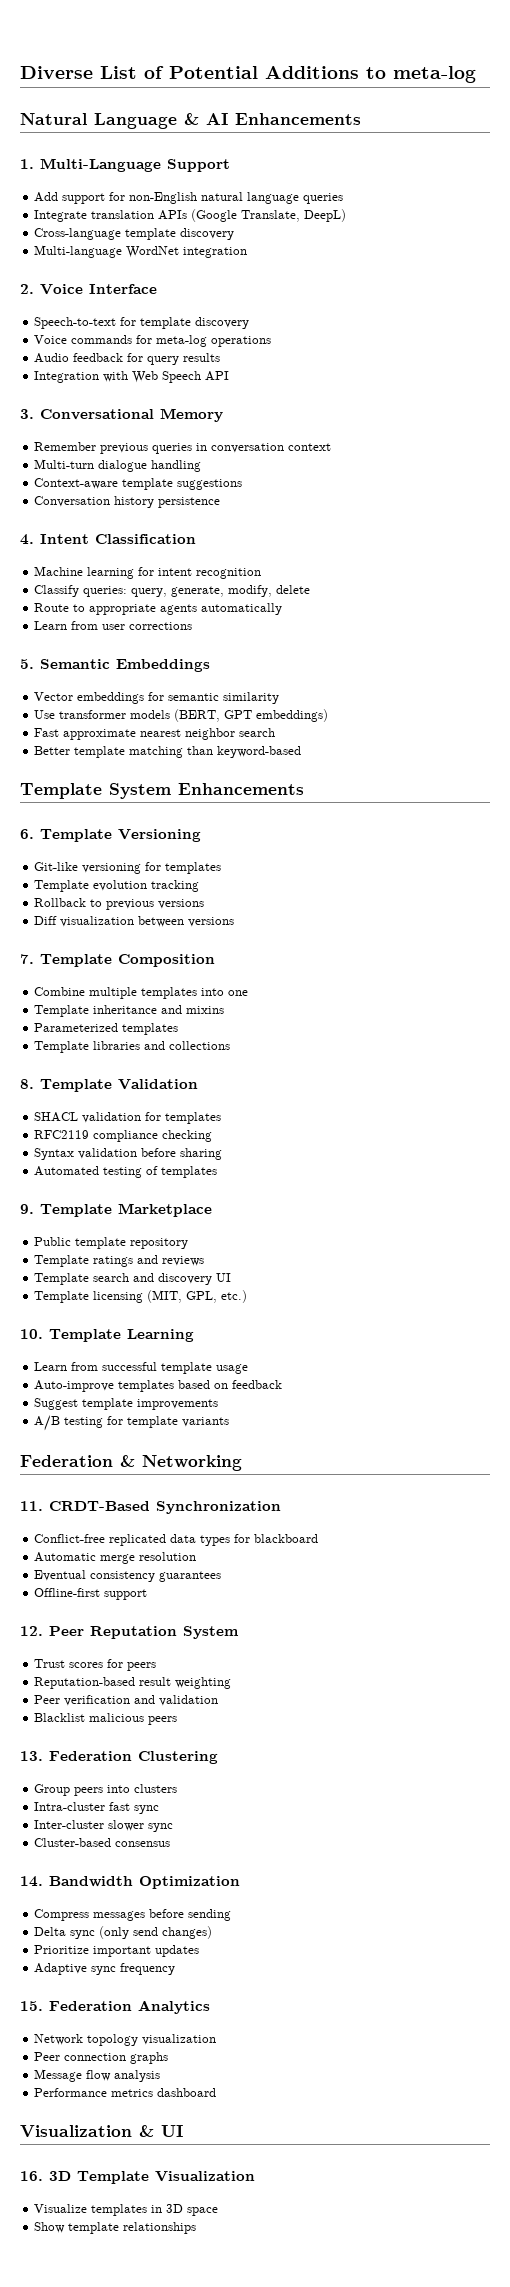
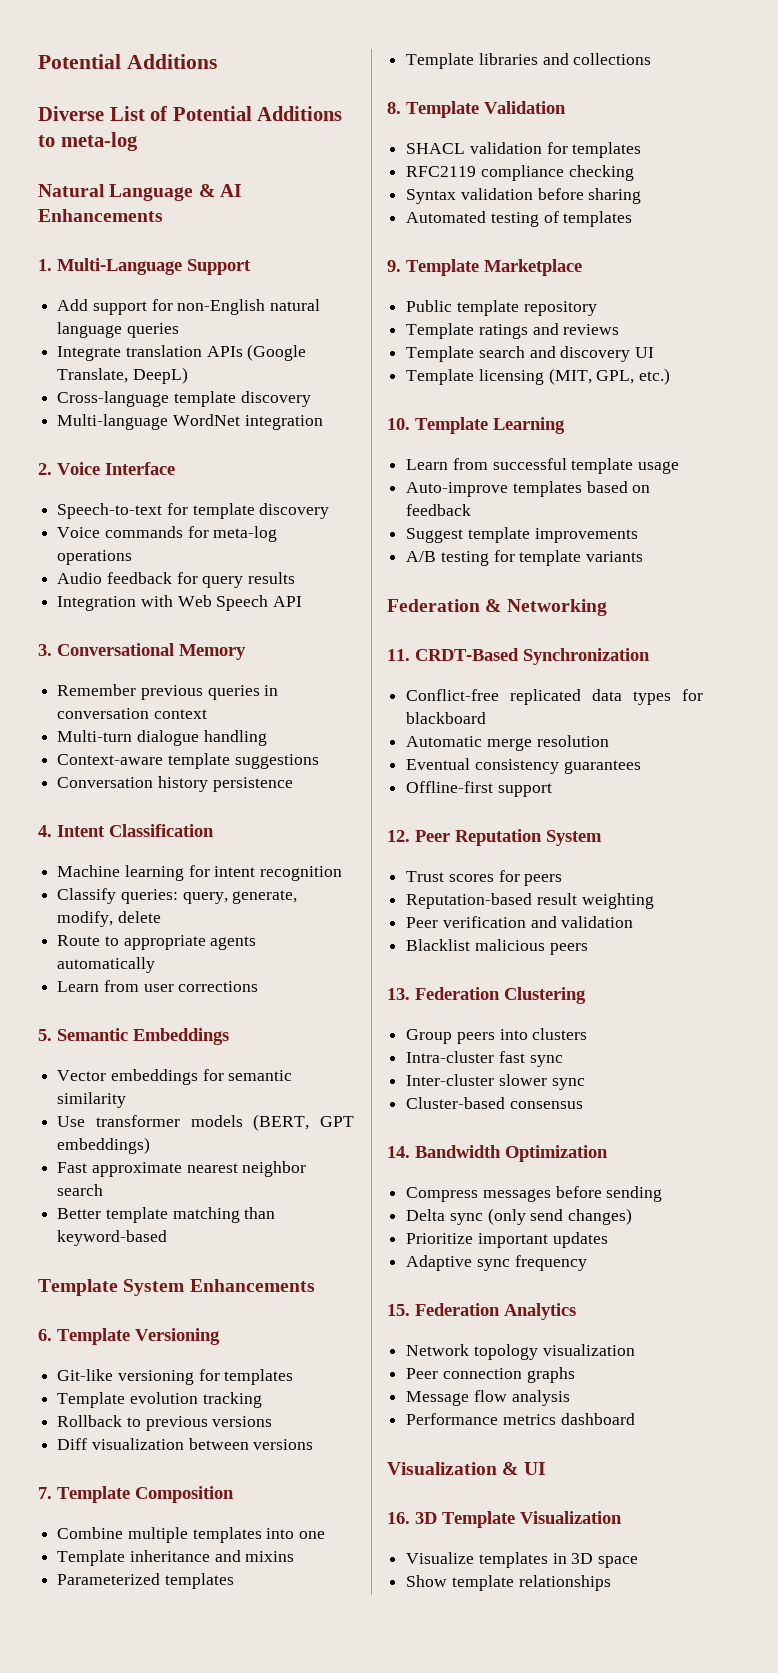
(20, 72) none -> [38,54,217,69] Potential Additions //

